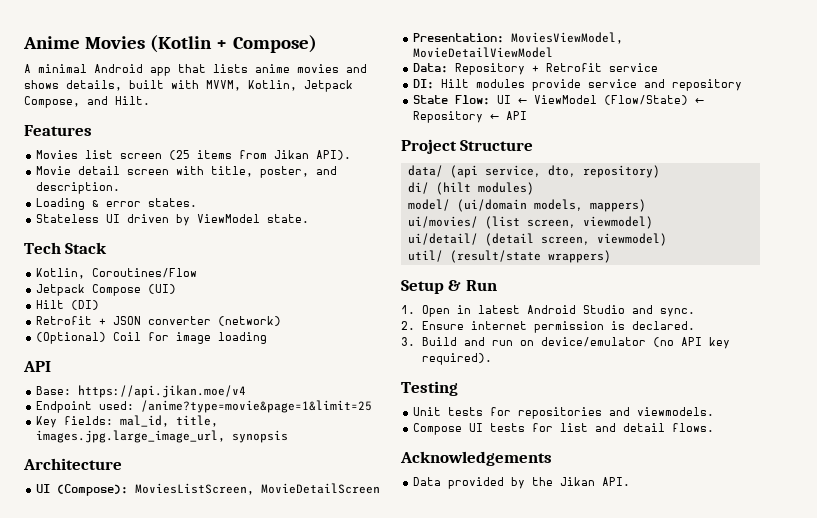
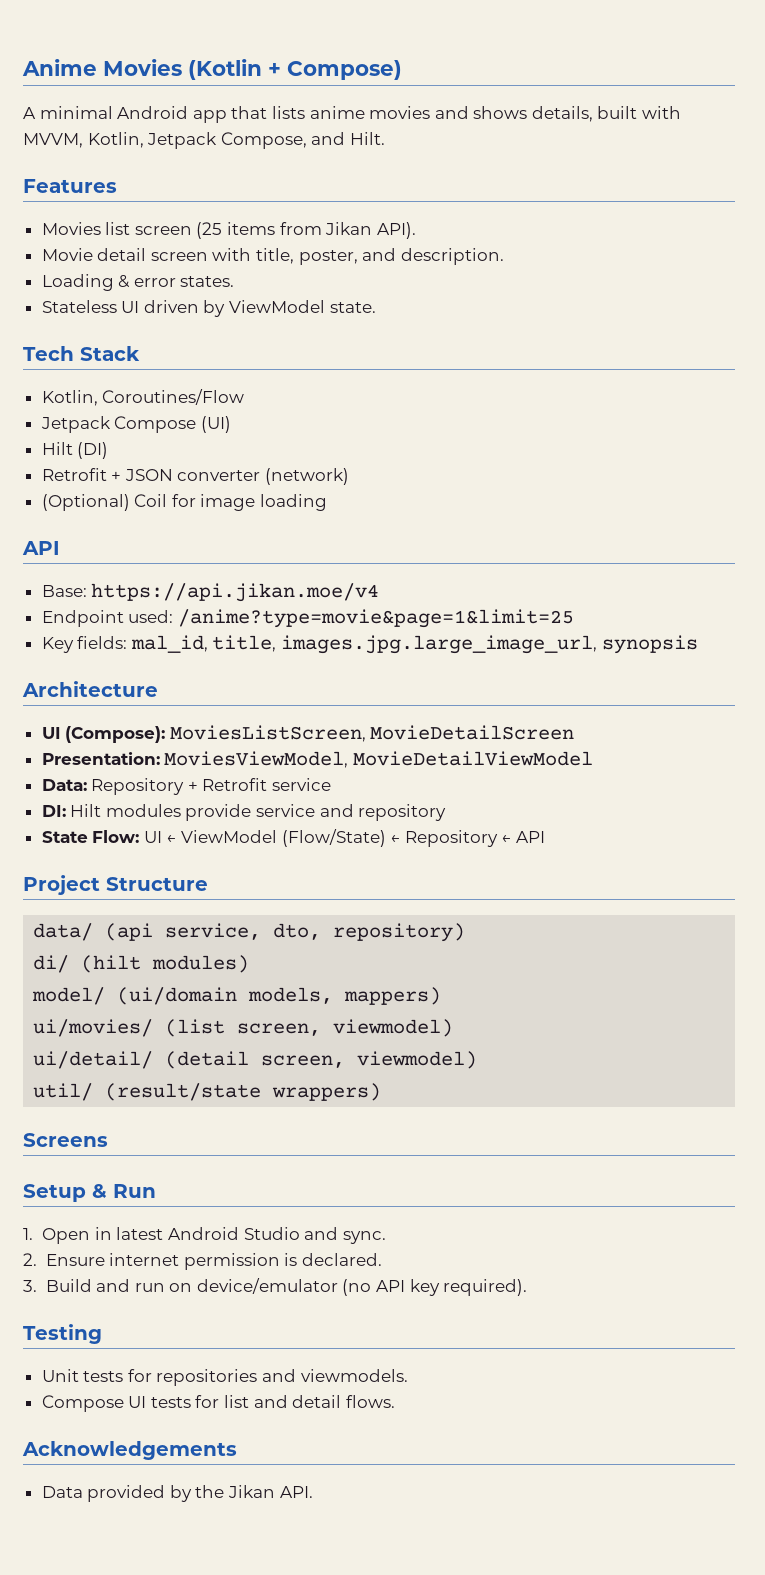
(611, 256) none -> [23,1133,108,1147] // Screens

